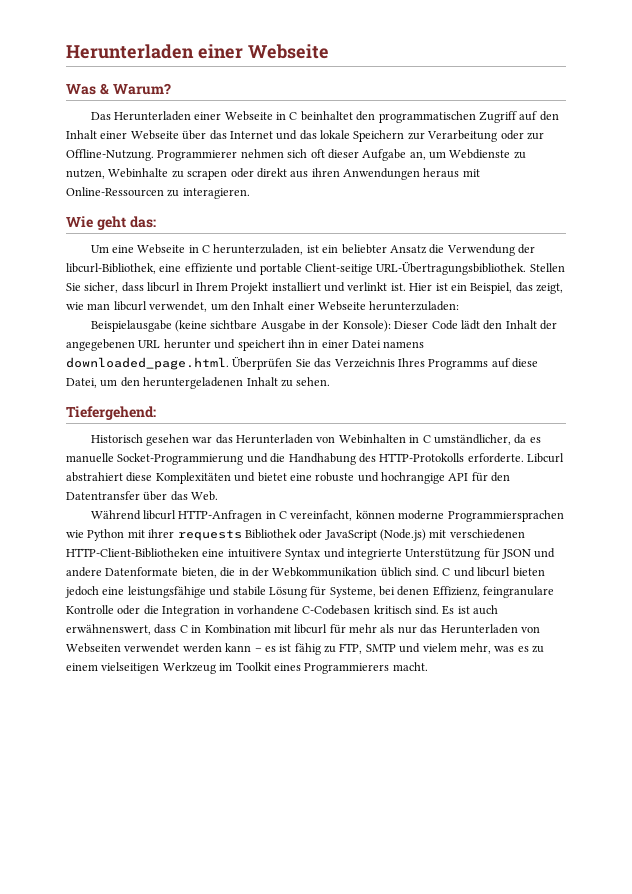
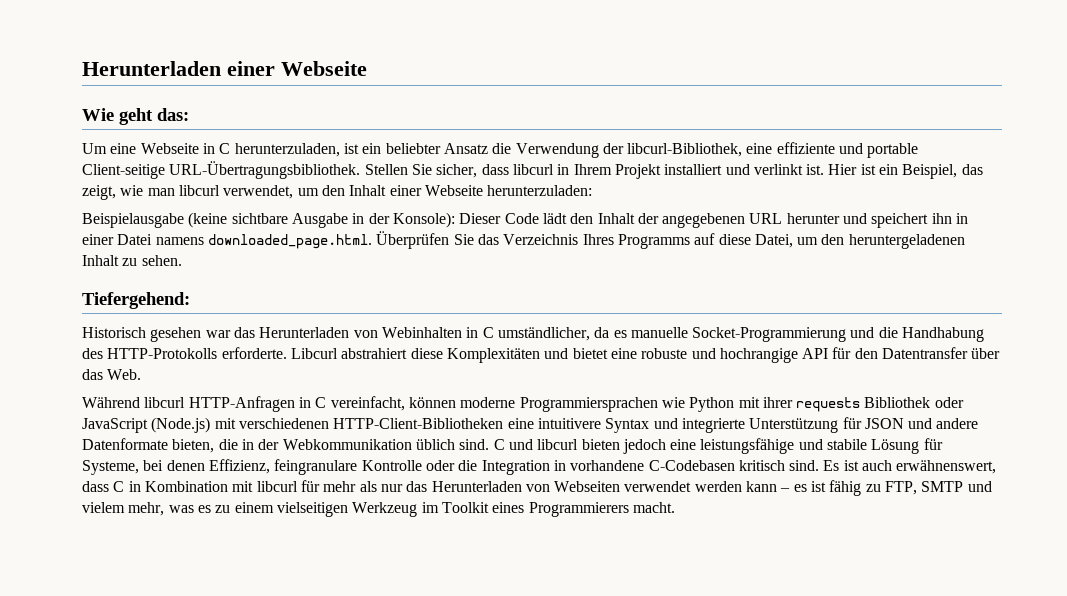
[66,44,329,59] [66,83,171,95] [90,111,559,123] [66,130,544,142] [66,149,526,161] [66,168,480,180] [66,187,250,199] Herunterladen einer Webseite // Was & Warum? // Das Herunterladen einer Webseite in C beinhaltet den programmatischen Zugriff auf den Inhalt einer Webseite über das Internet und das lokale Speichern zur Verarbeitung oder zur Offline-Nutzung. Programmierer nehmen sich oft dieser Aufgabe an, um Webdienste zu nutzen, Webinhalte zu scrapen oder direkt aus ihren Anwendungen heraus mit Online-Ressourcen zu interagieren. -> [82,61,367,76] Herunterladen einer Webseite

